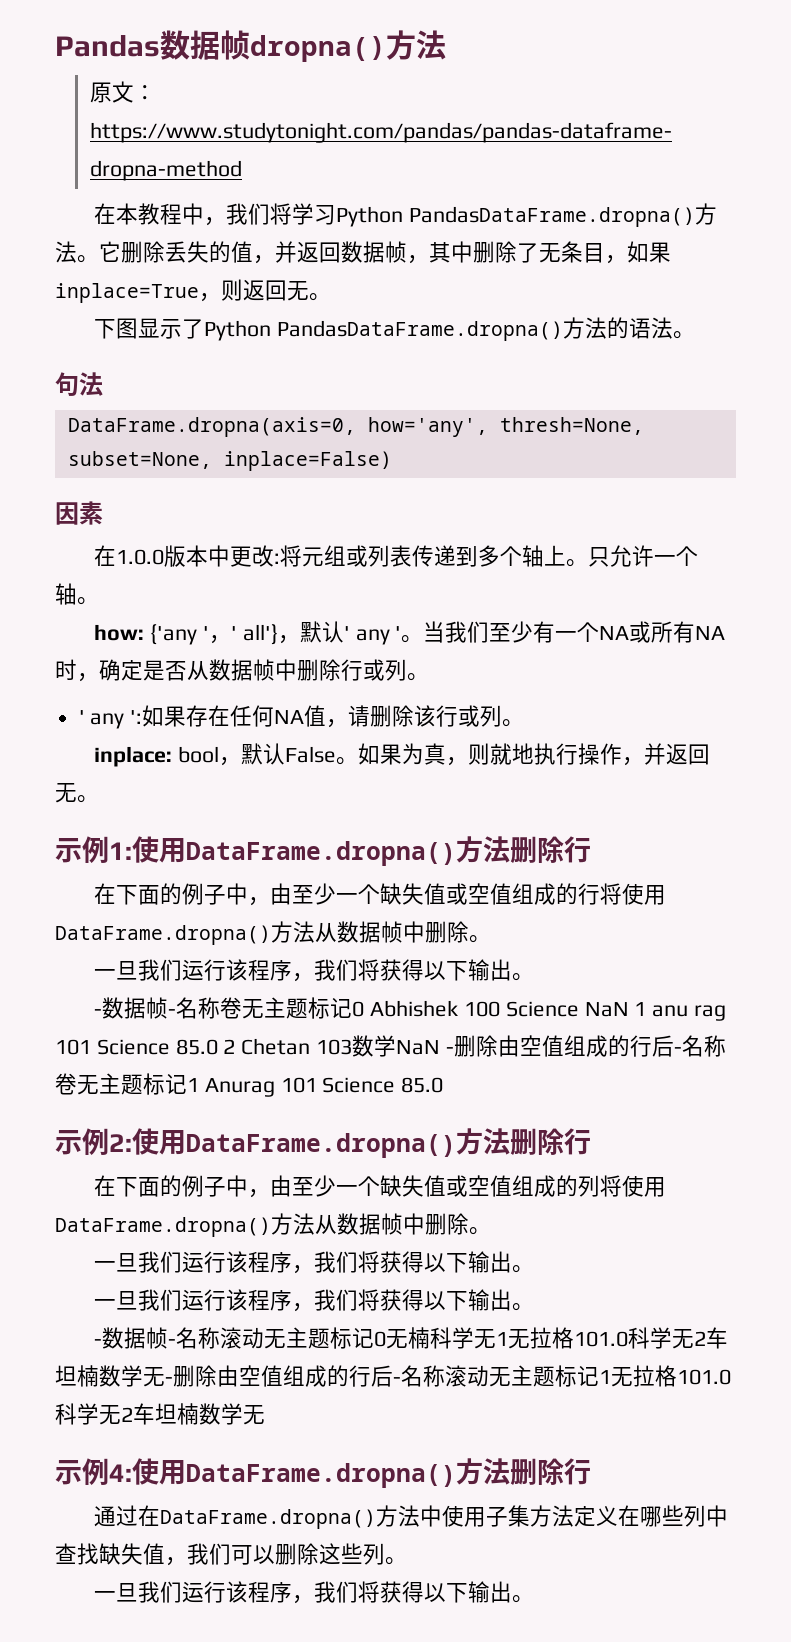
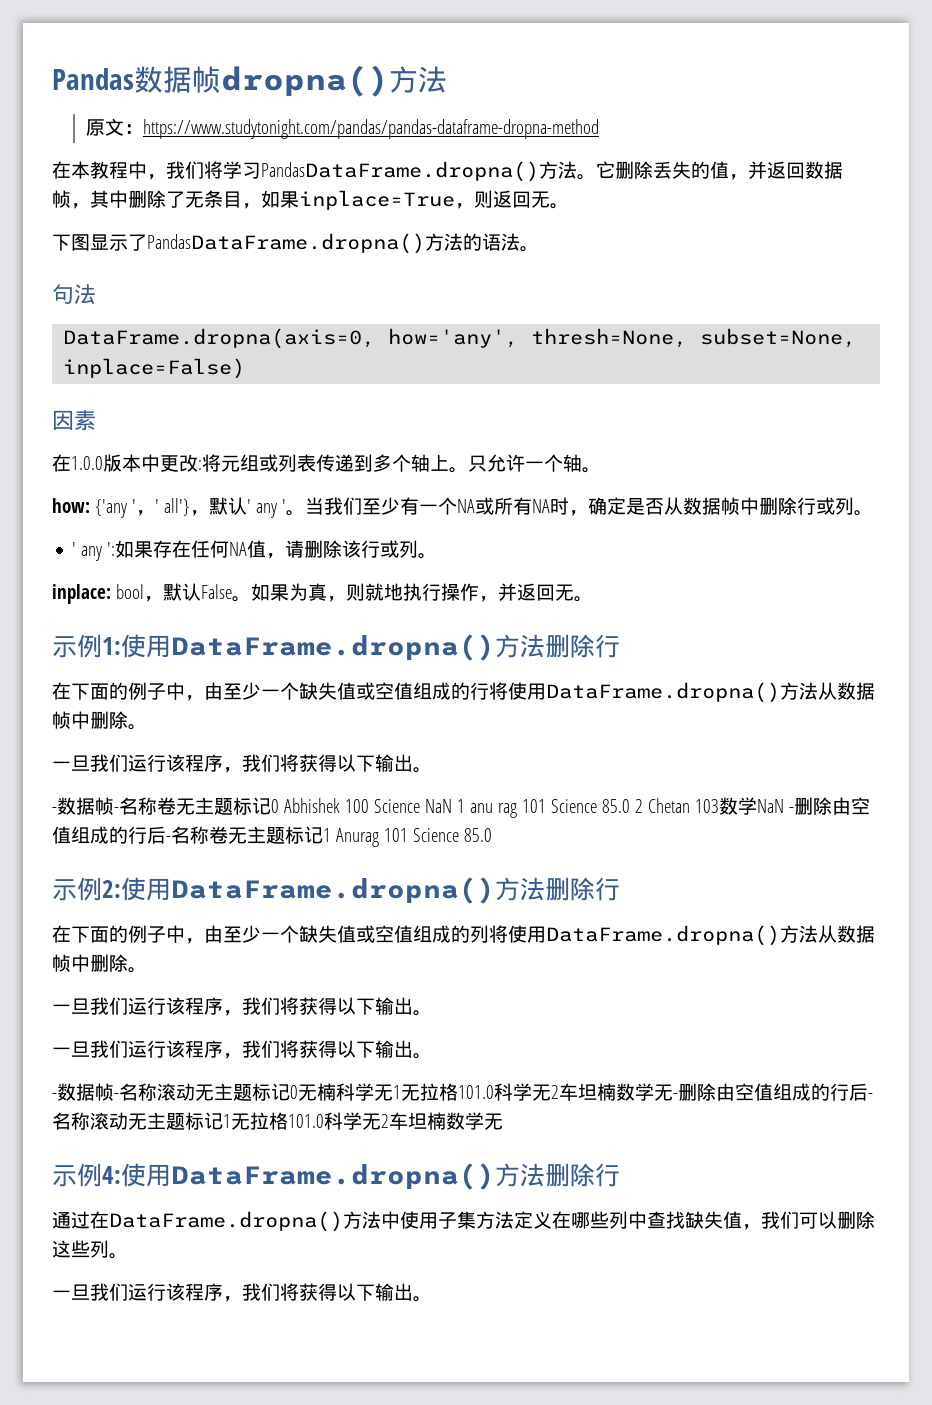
[336,206,404,227] Python -> (261, 170) none
[204,320,272,341] Python -> (147, 242) none

